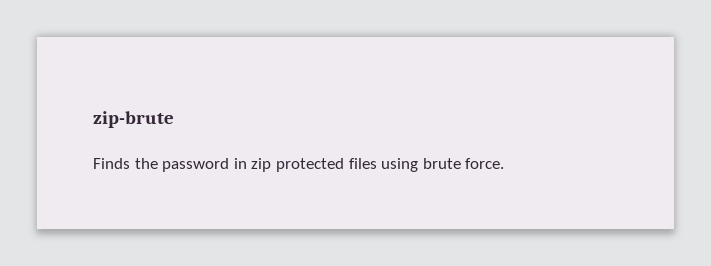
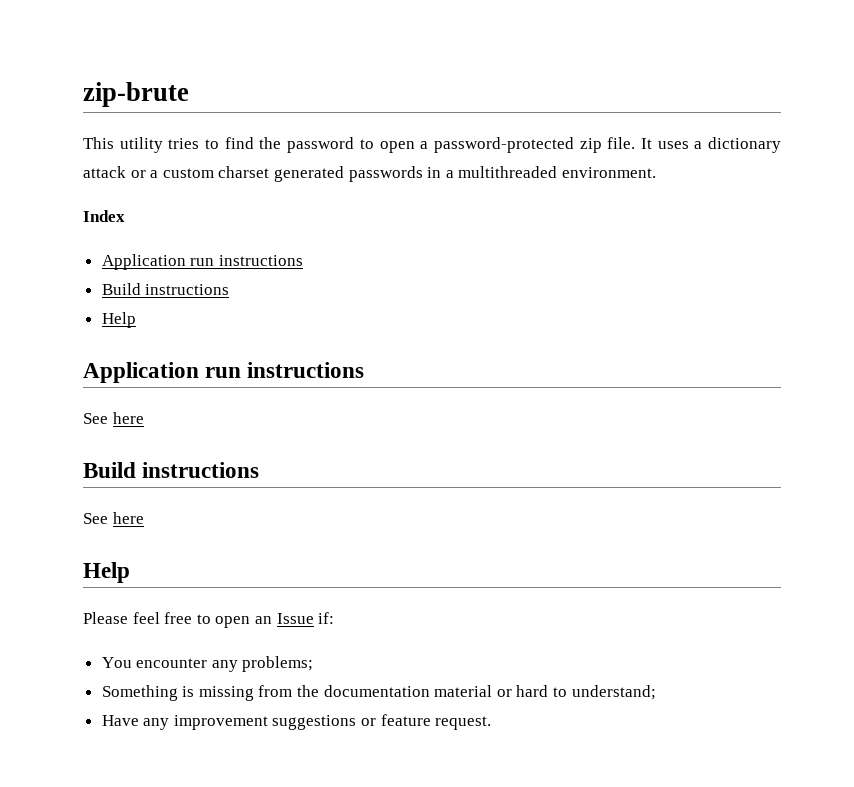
[93,158,505,172] Finds the password in zip protected files using brute force. -> [83,137,781,153] [83,166,656,182] [83,210,125,222] [101,254,303,270] [101,283,230,295] [101,312,136,328] [83,362,365,383] [83,412,144,424] [83,462,260,478] [83,512,144,524] [83,562,130,583] [83,612,335,628] [101,656,314,672] [101,685,656,701] [101,714,492,730] This utility tries to find the password to open a password-protected zip file. It uses a dictionary attack or a custom charset generated passwords in a multithreaded environment. // Index // Application run instructions // Build instructions // Help // Application run instructions // See here // Build instructions // See here // Help // Please feel free to open an Issue if: // You encounter any problems; // Something is missing from the documentation material or hard to understand; // Have any improvement suggestions or feature request.

